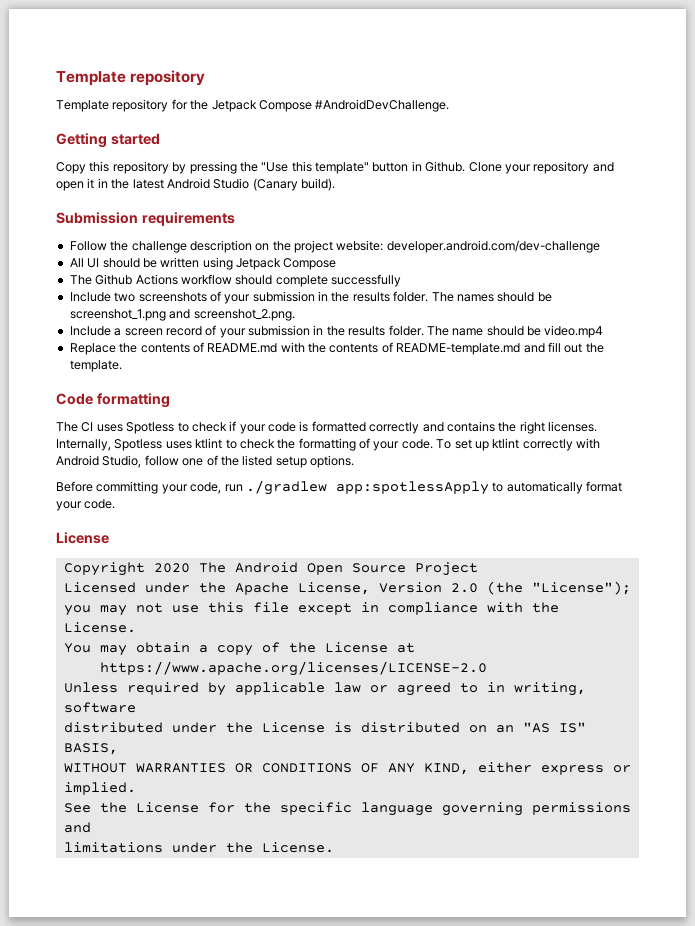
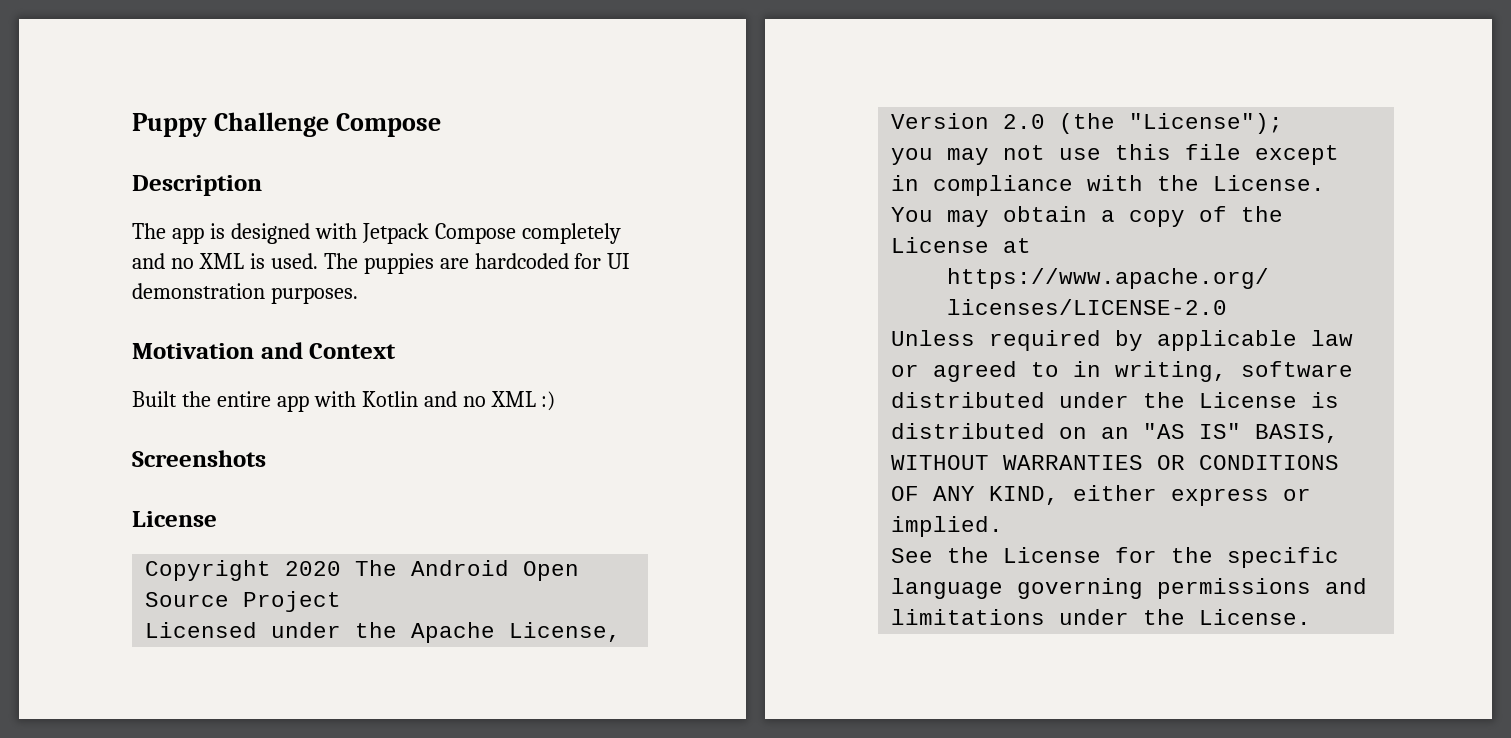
[56,70,206,86] [56,99,450,112] [56,133,160,148] [56,161,614,174] [56,178,335,191] [56,212,235,226] [69,240,600,253] [69,257,337,270] [69,274,401,287] [69,291,552,304] [69,309,295,321] [69,325,604,338] [69,342,604,355] [69,360,122,372] [56,393,170,408] [56,421,597,434] [56,438,600,451] [56,455,354,468] [56,480,622,495] [56,499,116,511] Template repository // Template repository for the Jetpack Compose #AndroidDevChallenge. // Getting started // Copy this repository by pressing the "Use this template" button in Github. Clone your repository and open it in the latest Android Studio (Canary build). // Submission requirements // Follow the challenge description on the project website: developer.android.com/dev-challenge // All UI should be written using Jetpack Compose // The Github Actions workflow should complete successfully // Include two screenshots of your submission in the results folder. The names should be screenshot_1.png and screenshot_2.png. // Include a screen record of your submission in the results folder. The name should be video.mp4 // Replace the contents of README.md with the contents of README-template.md and fill out the template. // Code formatting // The CI uses Spotless to check if your code is formatted correctly and contains the right licenses. Internally, Spotless uses ktlint to check the formatting of your code. To set up ktlint correctly with Android Studio, follow one of the listed setup options. // Before committing your code, run ./gradlew app:spotlessApply to automatically format your code. -> [132,112,441,137] [132,175,262,196] [132,223,621,244] [132,253,631,274] [132,283,358,304] [132,342,397,359] [132,391,556,412] [132,450,266,467] Puppy Challenge Compose // Description // The app is designed with Jetpack Compose completely and no XML is used. The puppies are hardcoded for UI demonstration purposes. // Motivation and Context // Built the entire app with Kotlin and no XML :) // Screenshots

